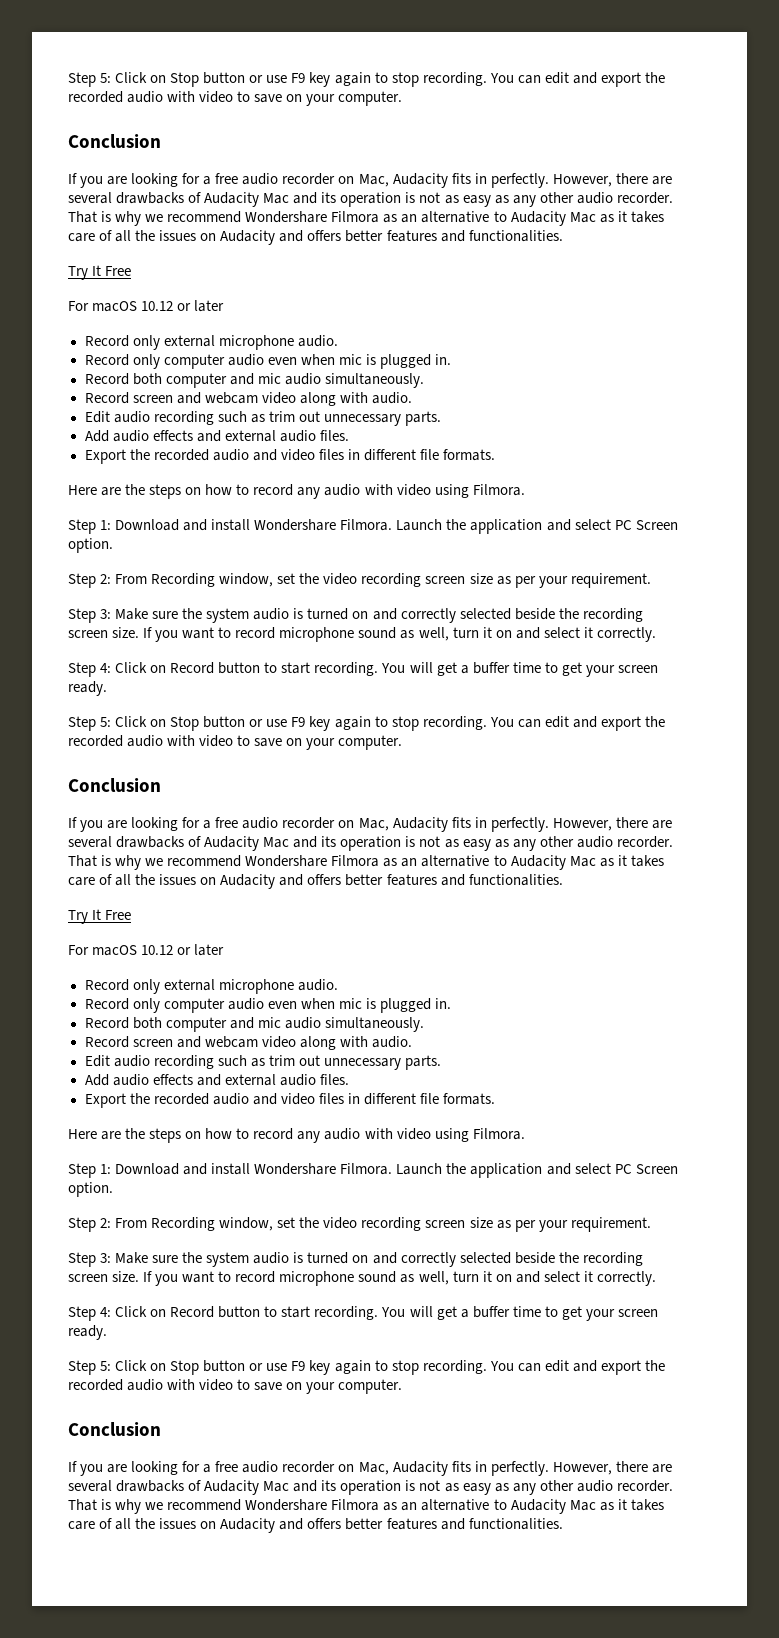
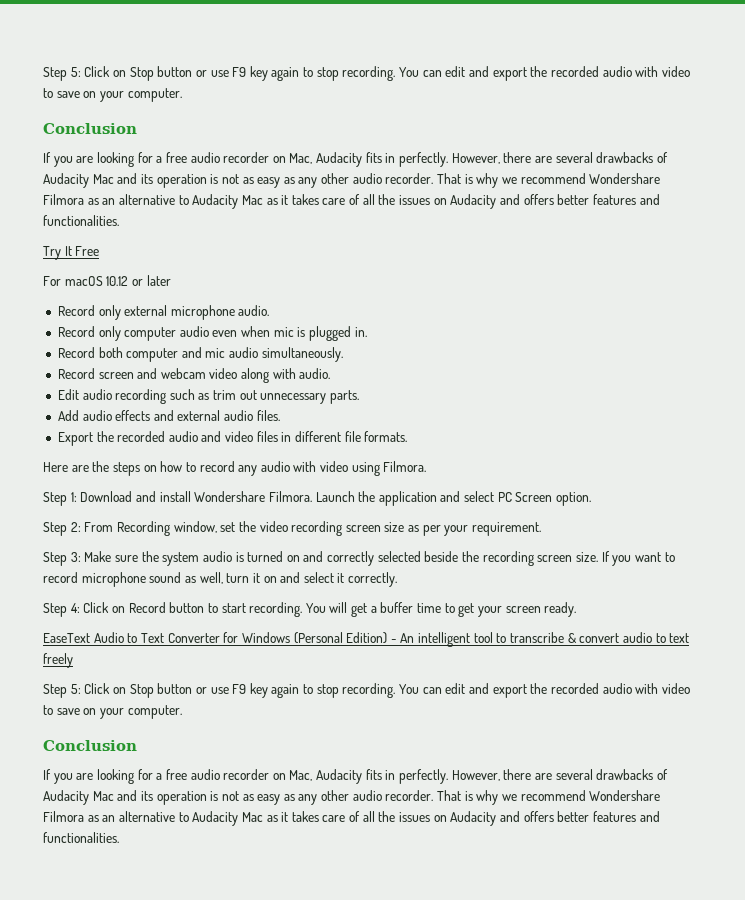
[68,716,665,731] [68,735,403,750] [68,778,161,792] [68,817,672,832] [68,836,673,851] [68,855,664,870] [68,874,563,889] [68,909,132,924] [68,944,225,956] [84,979,338,994] [84,998,451,1013] [84,1017,424,1032] [84,1036,412,1050] [84,1055,441,1070] [84,1074,349,1086] [84,1093,496,1108] [68,1128,525,1143] [68,1163,678,1178] [68,1182,113,1197] [68,1217,651,1232] [68,1252,643,1267] [68,1271,656,1286] [68,1306,658,1321] [68,1325,107,1340] Step 5: Click on Stop button or use F9 key again to stop recording. You can edit and export the recorded audio with video to save on your computer. // Conclusion // If you are looking for a free audio recorder on Mac, Audacity fits in perfectly. However, there are several drawbacks of Audacity Mac and its operation is not as easy as any other audio recorder. That is why we recommend Wondershare Filmora as an alternative to Audacity Mac as it takes care of all the issues on Audacity and offers better features and functionalities. // Try It Free // For macOS 10.12 or later // Record only external microphone audio. // Record only computer audio even when mic is plugged in. // Record both computer and mic audio simultaneously. // Record screen and webcam video along with audio. // Edit audio recording such as trim out unnecessary parts. // Add audio effects and external audio files. // Export the recorded audio and video files in different file formats. // Here are the steps on how to record any audio with video using Filmora. // Step 1: Download and install Wondershare Filmora. Launch the application and select PC Screen option. // Step 2: From Recording window, set the video recording screen size as per your requirement. // Step 3: Make sure the system audio is turned on and correctly selected beside the recording screen size. If you want to record microphone sound as well, turn it on and select it correctly. // Step 4: Click on Record button to start recording. You will get a buffer time to get your screen ready. -> [43,632,690,647] [43,653,73,668] EaseText Audio to Text Converter for Windows (Personal Edition) - An intelligent tool to transcribe & convert audio to text freely

